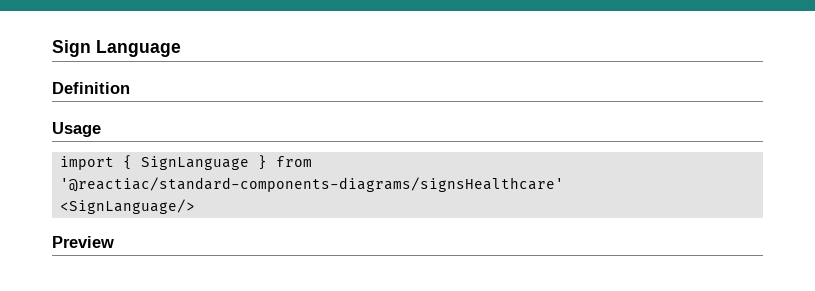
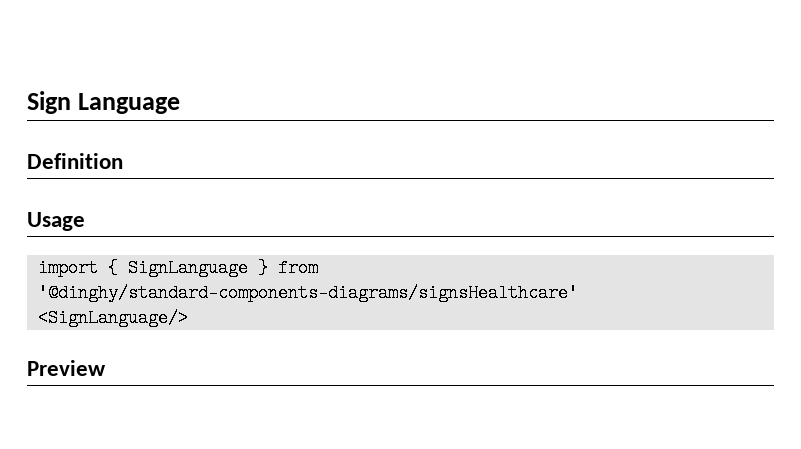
[60,177,565,192] '@reactiac/standard-components-diagrams/signsHealthcare' -> [38,284,579,302] '@dinghy/standard-components-diagrams/signsHealthcare'

